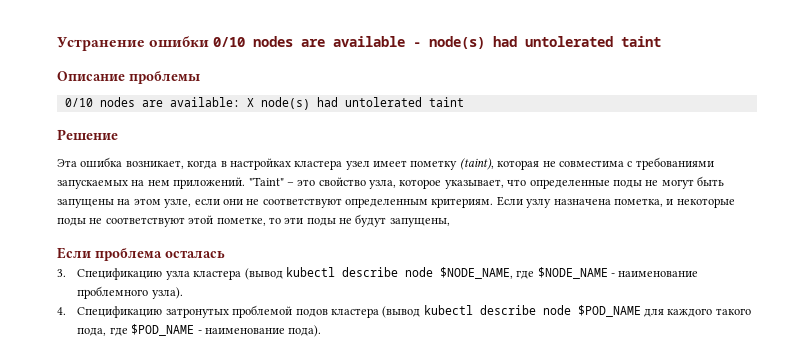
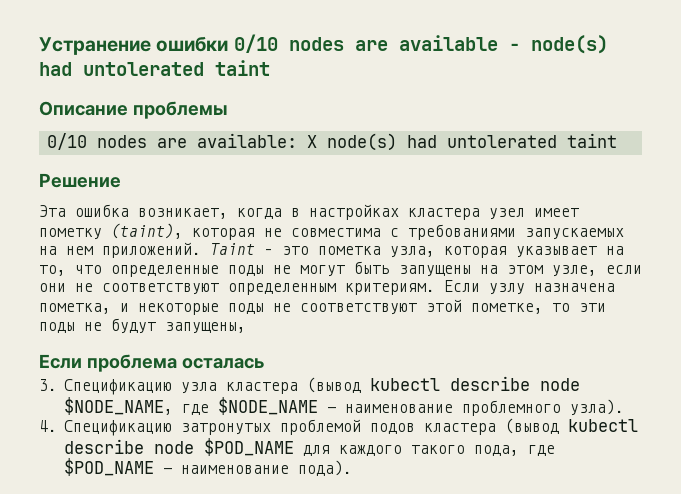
[248,177,284,186] "Taint" -> [210,243,255,255] Taint
[318,177,504,189] свойство узла, которое указывает, -> [318,246,624,258] [39,265,66,276] пометка узла, которая указывает на то,

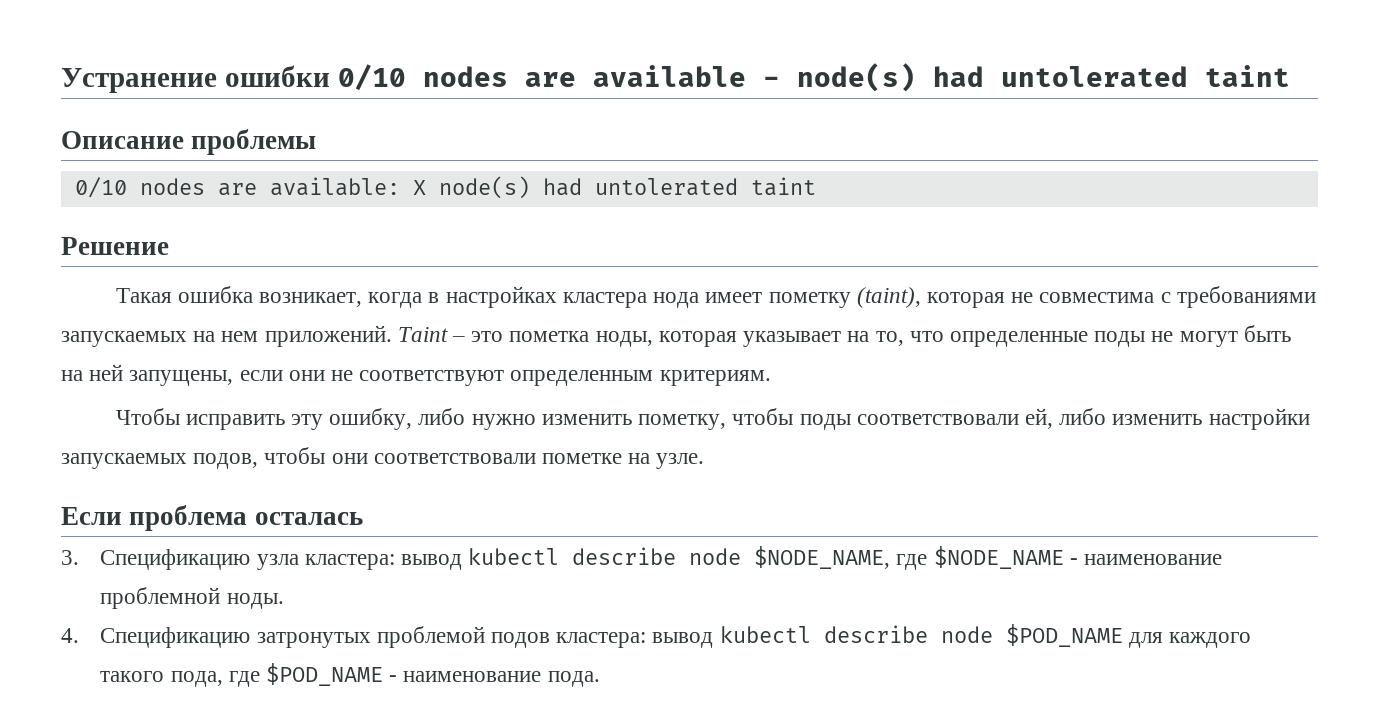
[39,205,66,217] Эта -> [115,288,172,303] Такая
[489,208,525,220] узел -> [653,292,700,308] нода
[390,246,435,258] узла, -> [595,331,653,347] ноды,
[399,265,597,277] запущены на этом узле, -> [61,364,234,386] на ней запущены,
[444,280,615,295] [39,299,606,315] [39,318,246,334] Если узлу назначена пометка, и некоторые поды не соответствуют этой пометке, то эти поды не будут запущены, -> [115,408,1310,430] [61,447,705,469] // Чтобы исправить эту ошибку, либо нужно изменить пометку, чтобы поды соответствовали ей, либо изменить настройки запускаемых подов, чтобы они соответствовали пометке на узле.
[225,377,361,394] кластера (вывод -> [304,554,463,570] кластера: вывод
[461,399,624,416] проблемного узла). -> [100,587,284,609] проблемной ноды.
[423,418,559,435] кластера (вывод -> [556,632,714,648] кластера: вывод
[297,460,352,476] пода). -> [547,671,600,687] пода.

